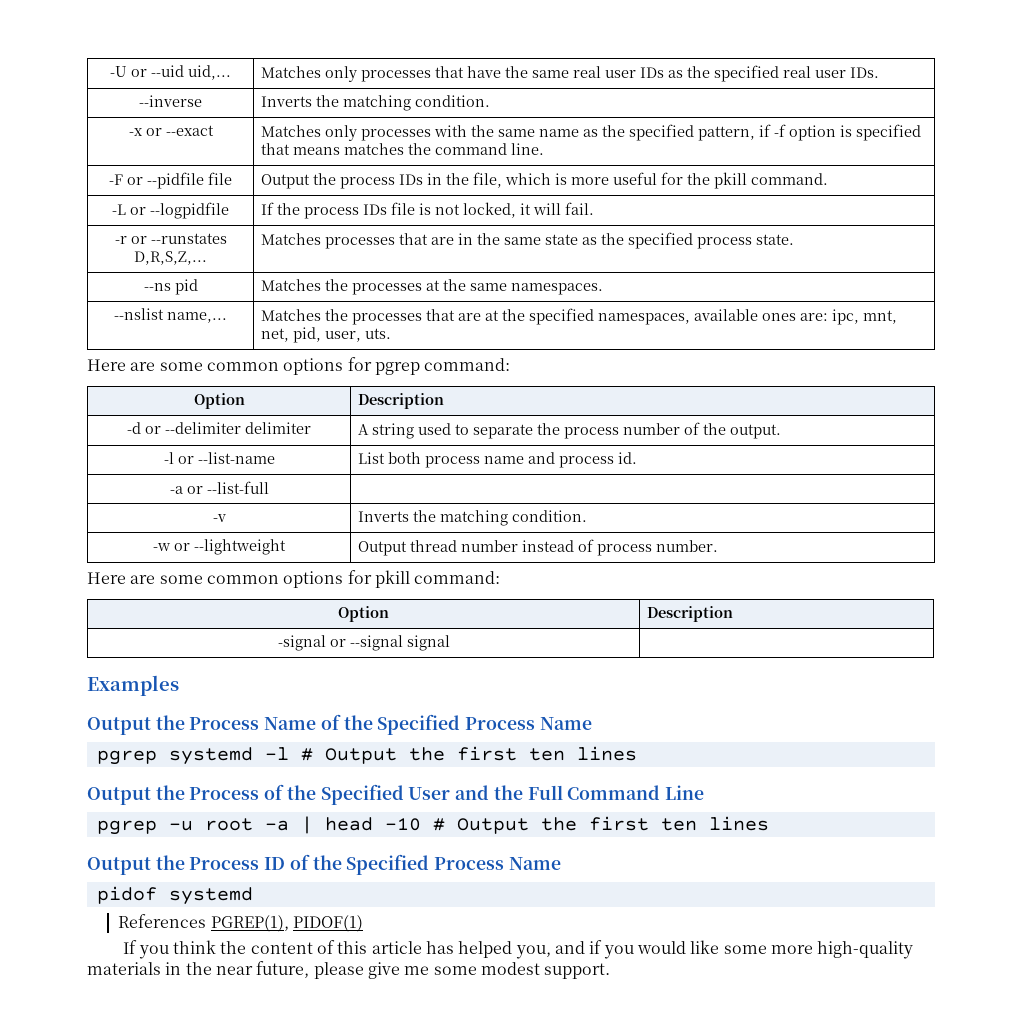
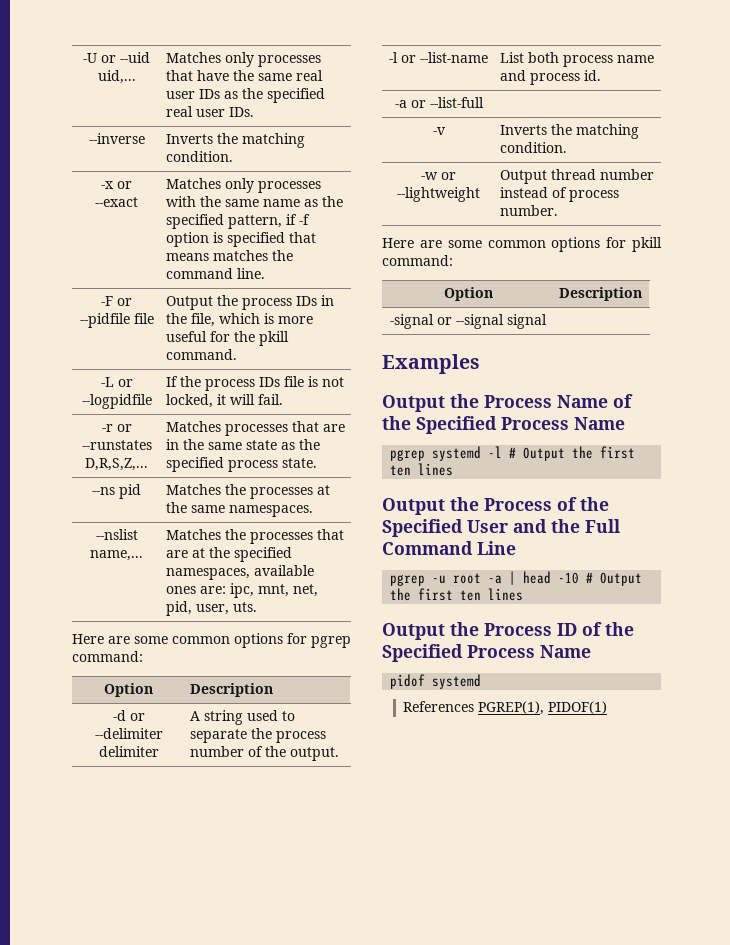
[123,940,914,959] [87,961,611,979] // If you think the content of this article has helped you, and if you would like some more high-quality materials in the near future, please give me some modest support. -> (608, 707) none

